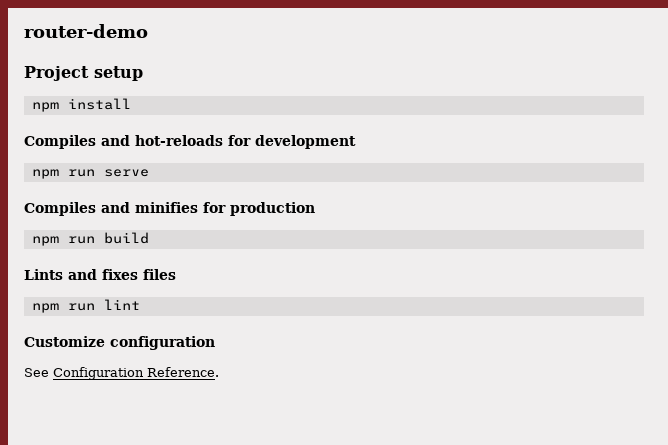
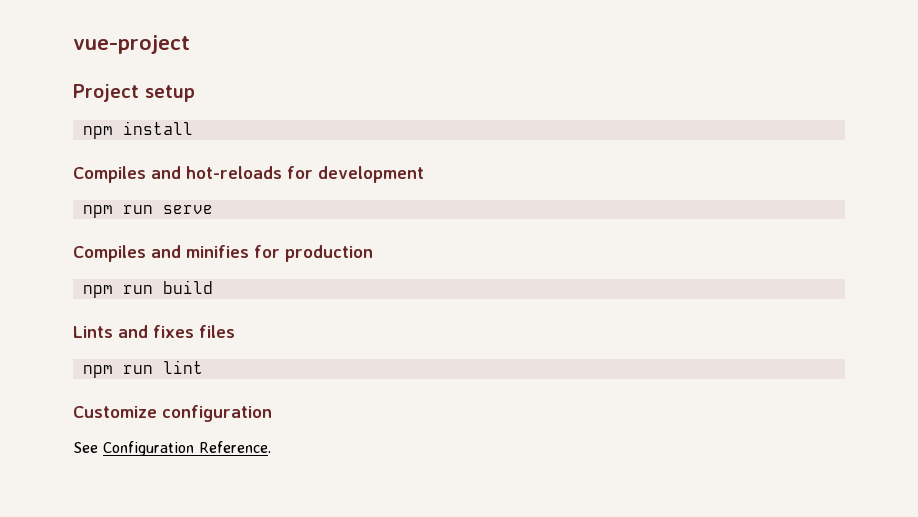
[24,24,148,38] router-demo -> [73,35,190,54] vue-project

